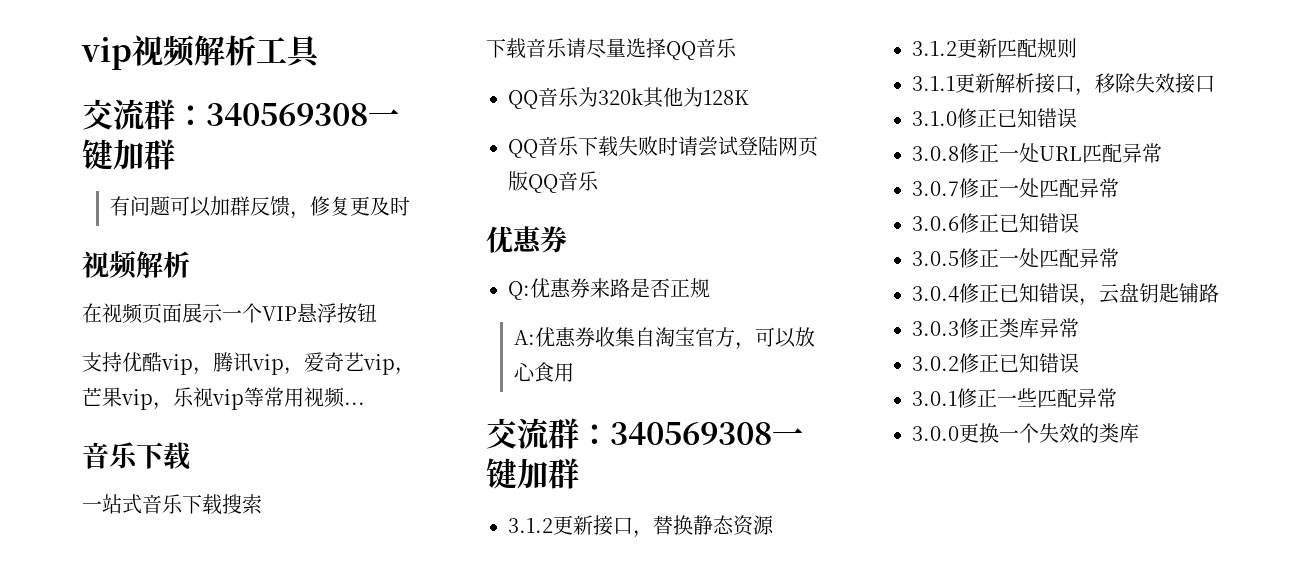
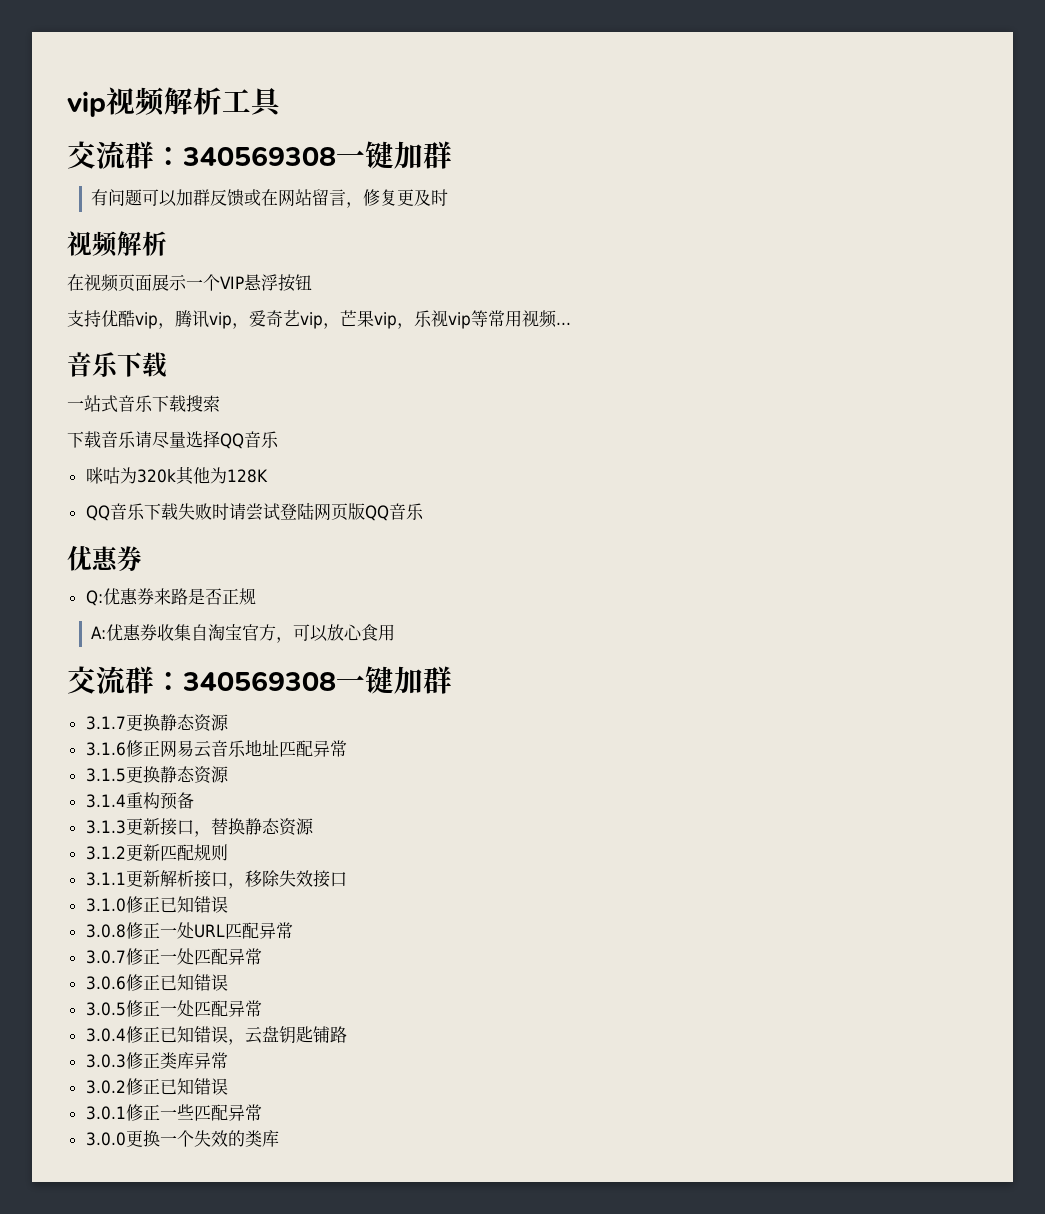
(291, 206) none -> [243,189,346,207] 或在网站留言
[508,87,579,109] QQ音乐 -> [85,467,120,484] 咪咕
[508,518,553,533] 3.1.2 -> [85,714,229,732] [85,740,347,758] [85,766,229,784] [85,792,194,810] [85,820,126,834] 3.1.7更换静态资源 // 3.1.6修正网易云音乐地址匹配异常 // 3.1.5更换静态资源 // 3.1.4重构预备 // 3.1.3

